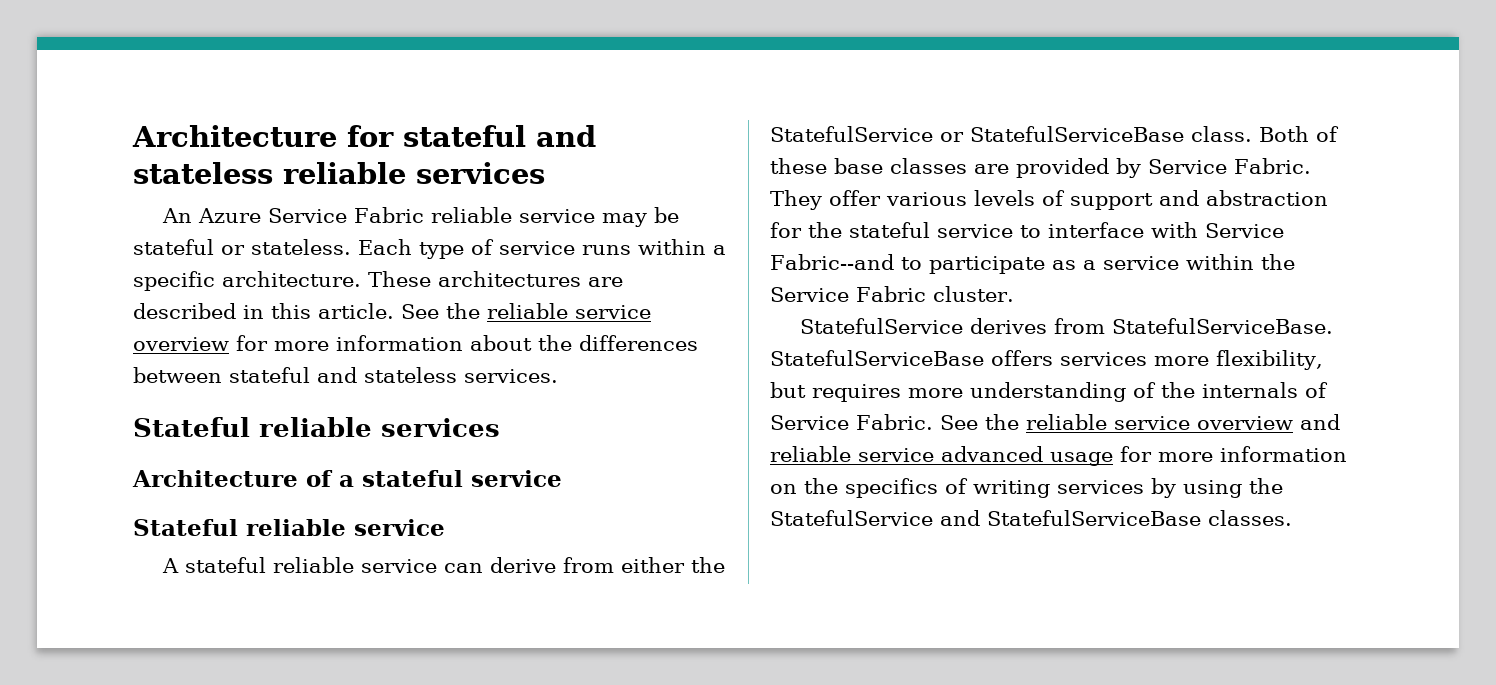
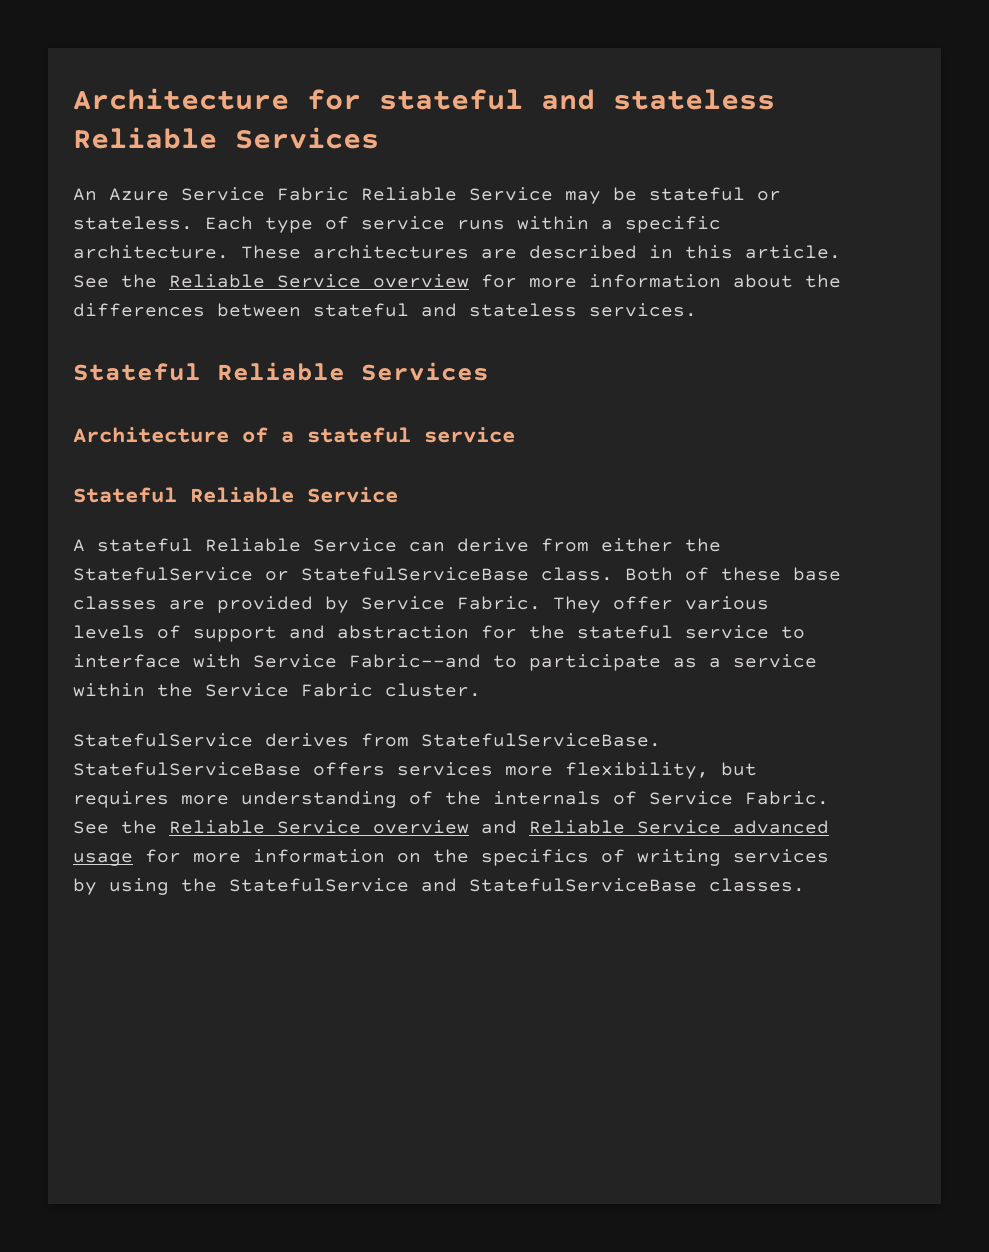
[283,162,545,184] reliable services -> [73,127,379,149] Reliable Services
[431,207,596,223] reliable service -> [361,187,553,201] Reliable Service
[487,303,651,319] reliable service -> [169,274,361,288] Reliable Service
[259,417,500,437] reliable services -> [217,362,489,381] Reliable Services
[246,519,445,536] reliable service -> [190,487,398,503] Reliable Service
[273,557,438,573] reliable service -> [205,538,397,552] Reliable Service
[1025,414,1340,430] [770,446,934,462] reliable service overview and reliable service -> [169,820,721,834] Reliable Service overview and Reliable Service

